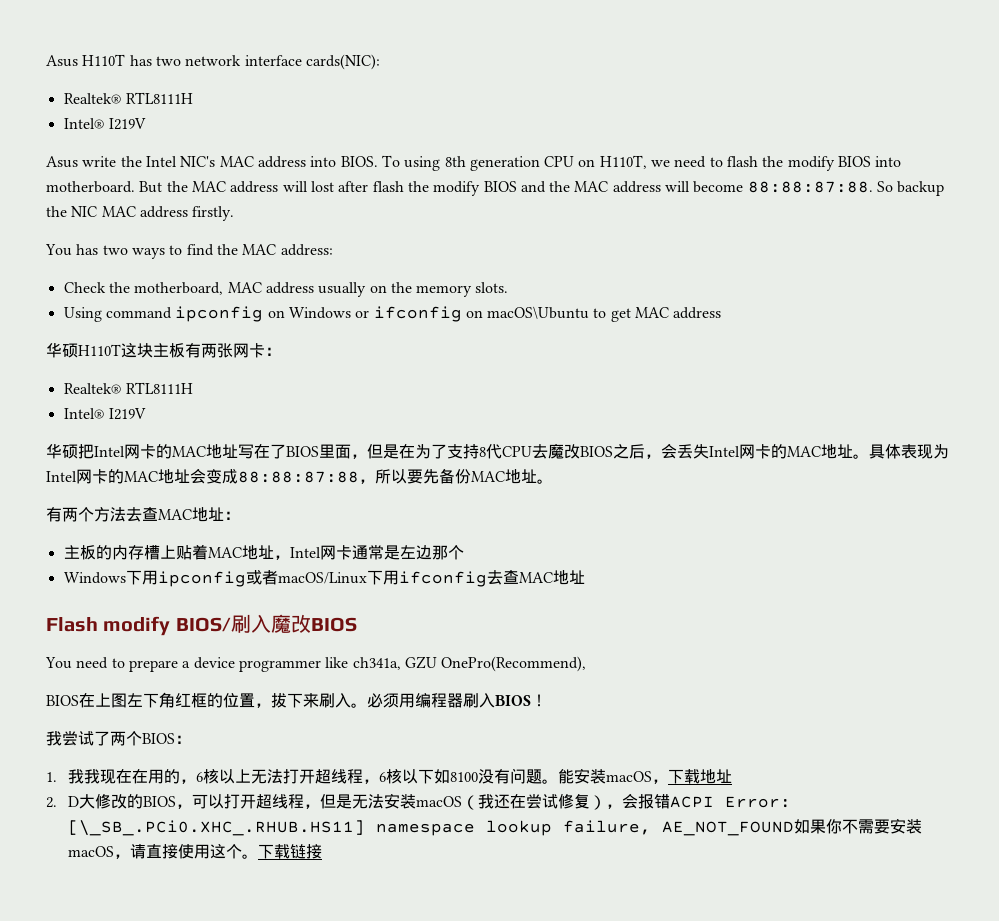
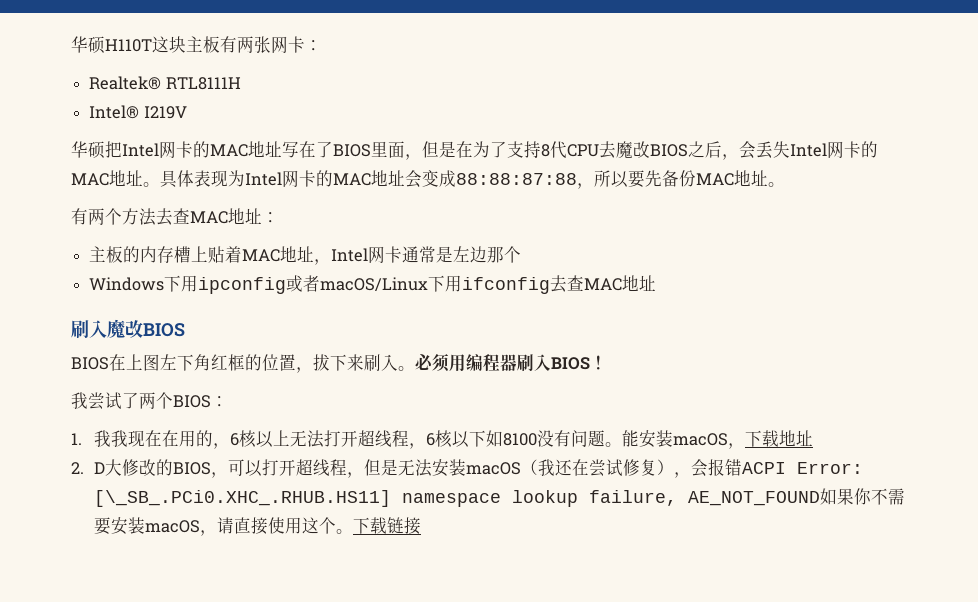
[46,54,380,70] [63,92,193,104] [63,118,146,130] [46,155,902,171] [46,181,945,196] [46,206,235,221] [45,244,333,259] [63,282,509,297] [63,306,722,322] Asus H110T has two network interface cards(NIC): // Realtek® RTL8111H // Intel® I219V // Asus write the Intel NIC's MAC address into BIOS. To using 8th generation CPU on H110T, we need to flash the modify BIOS into motherboard. But the MAC address will lost after flash the modify BIOS and the MAC address will become 88:88:87:88. So backup the NIC MAC address firstly. // You has two ways to find the MAC address: // Check the motherboard, MAC address usually on the memory slots. // Using command ipconfig on Windows or ifconfig on macOS\Ubuntu to get MAC address // -> (71, 44) none
[46,616,231,636] Flash modify BIOS/ -> (657, 283) none
[45,656,587,672] // You need to prepare a device programmer like ch341a, GZU OnePro(Recommend), -> (185, 330) none

